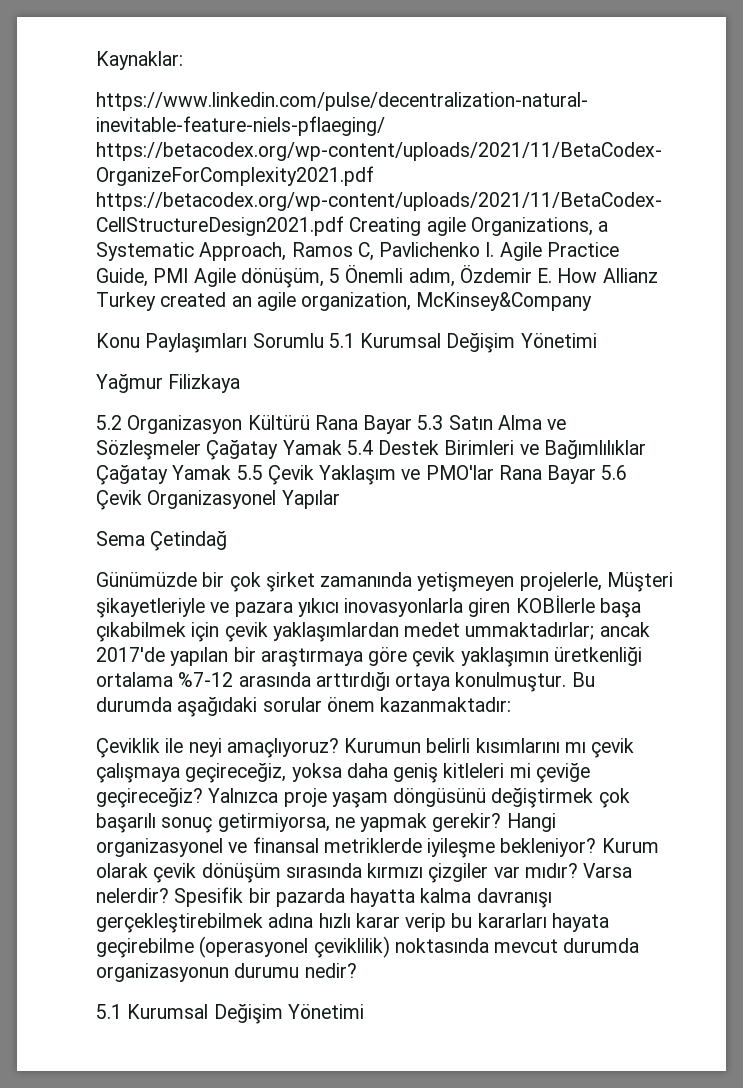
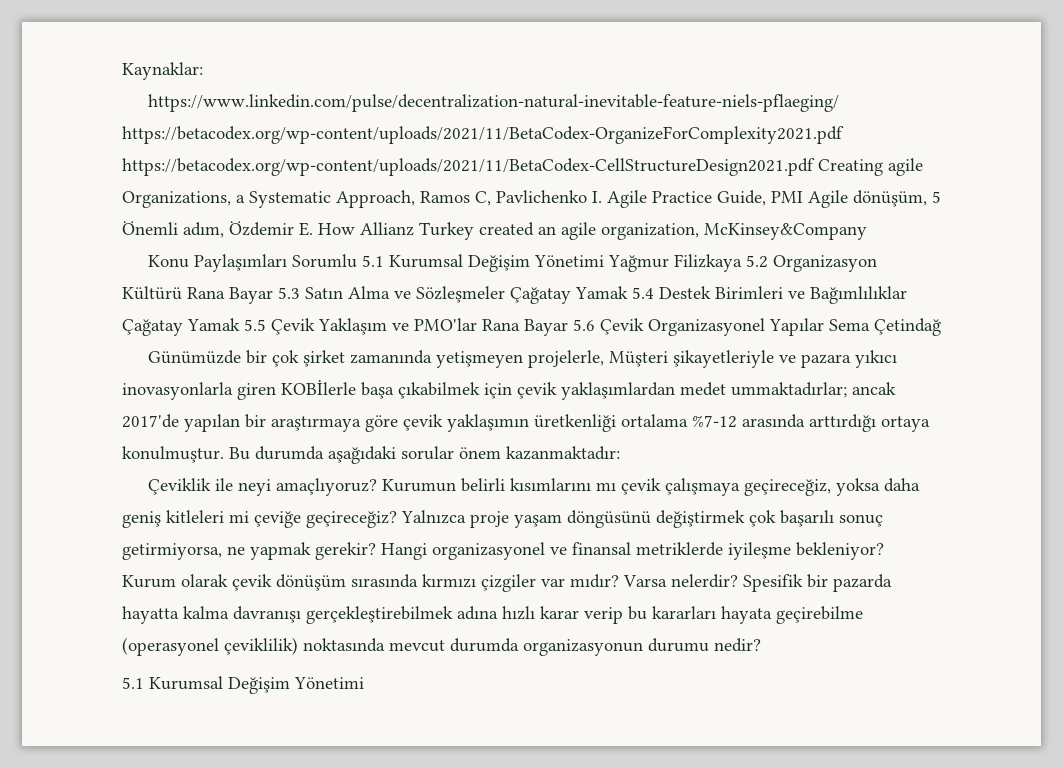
(597, 340) // -> (605, 261) none
(241, 383) // -> (743, 263) none
(340, 499) // -> (824, 327) none

